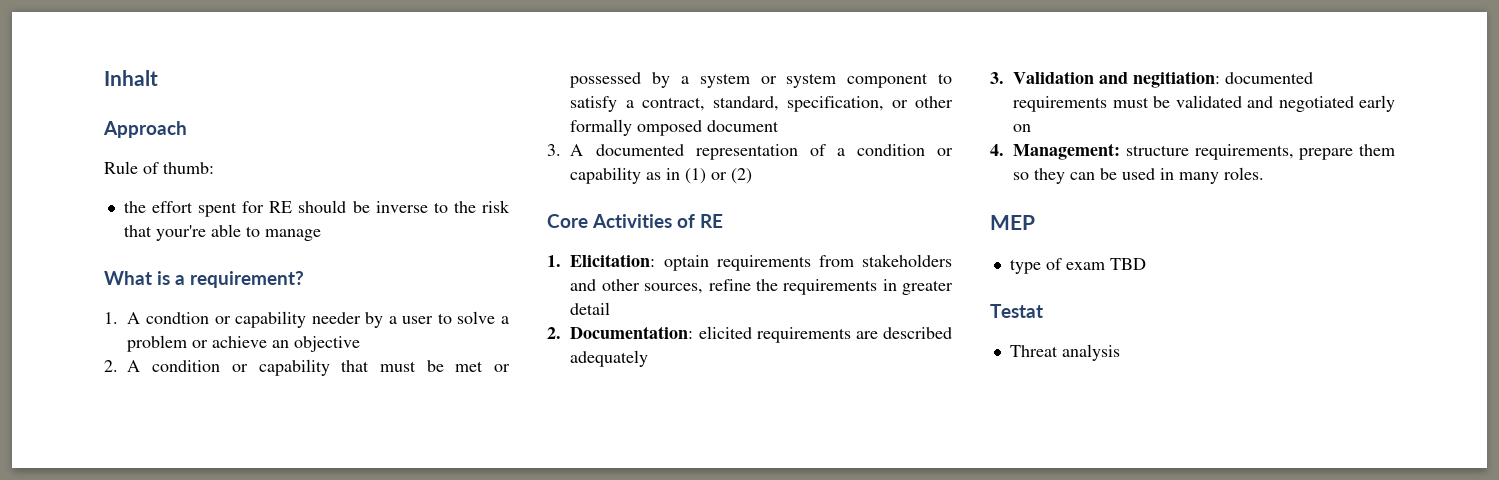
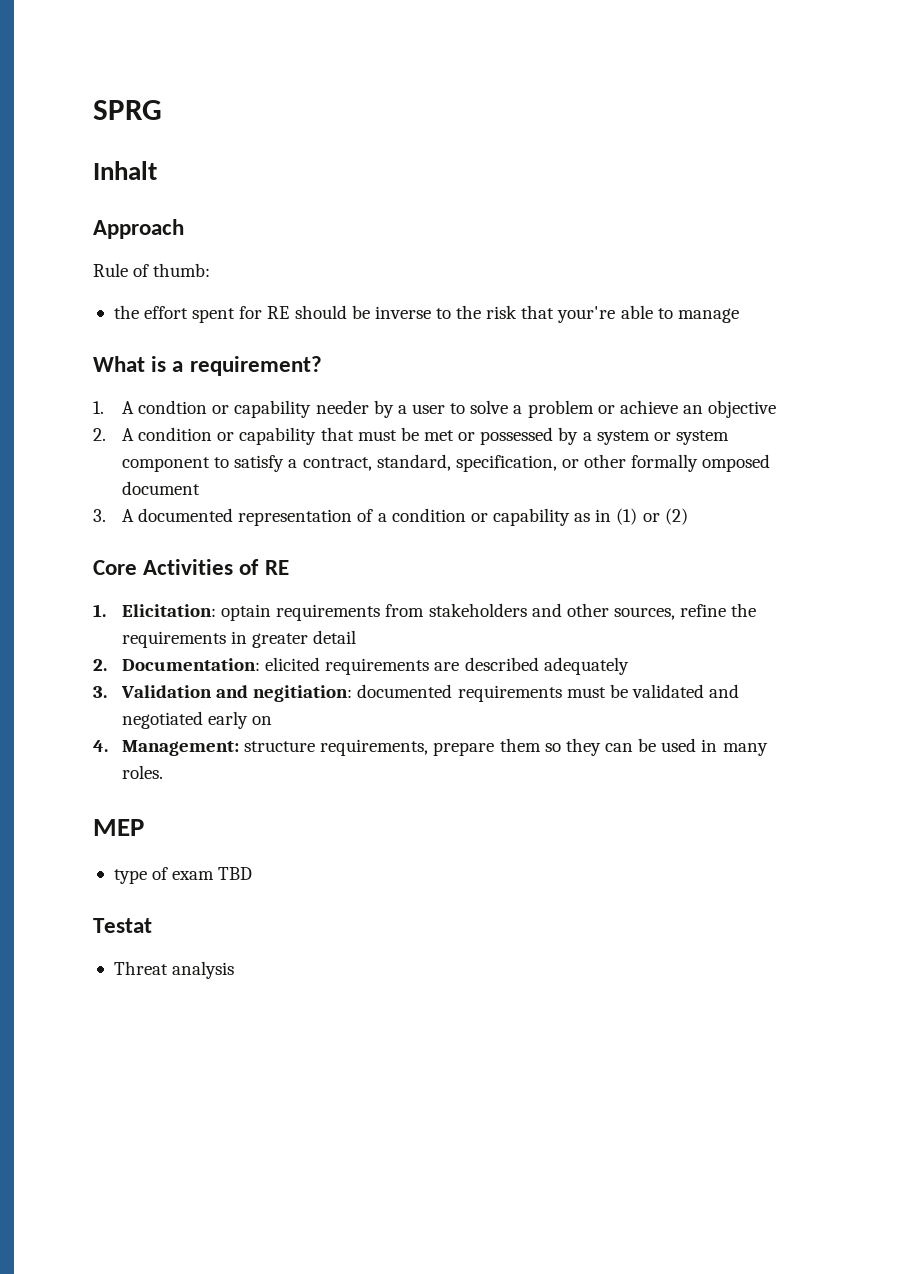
(104, 78) none -> [93,100,162,120] SPRG //

